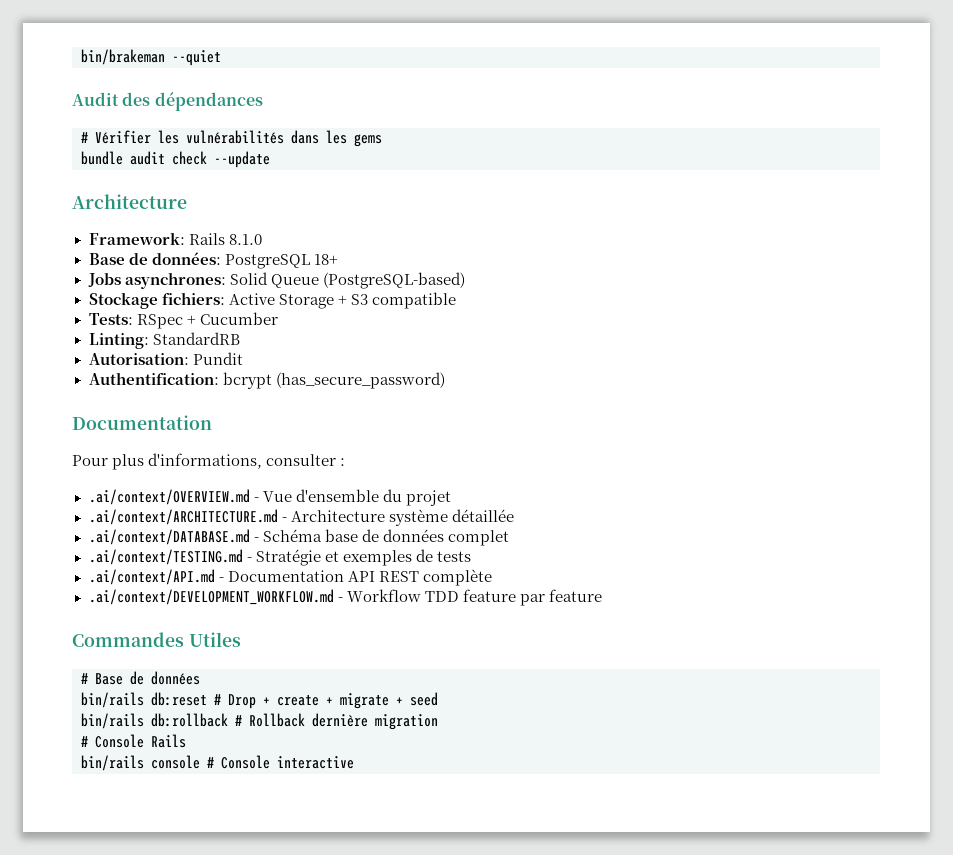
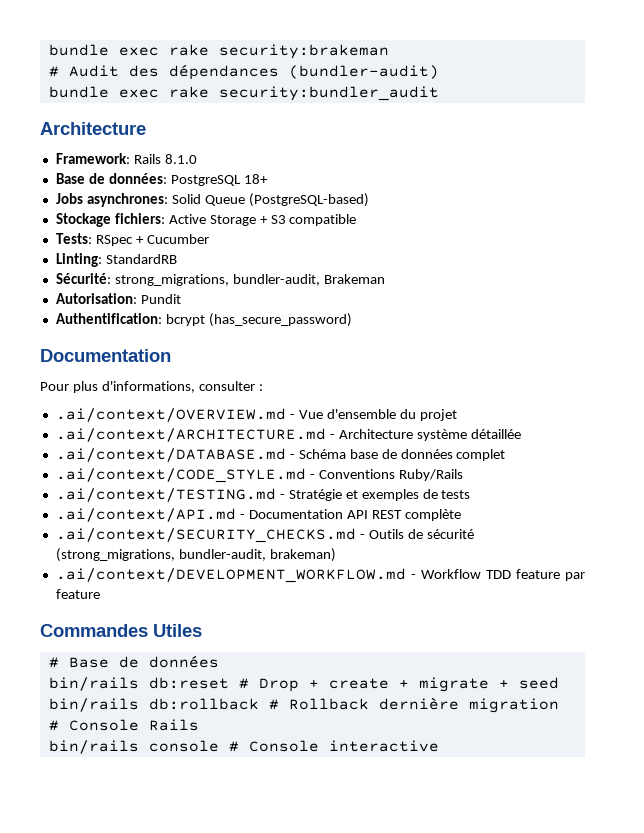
[81,49,221,66] [72,92,263,111] [81,130,382,147] [81,151,270,168] bin/brakeman --quiet // Audit des dépendances // # Vérifier les vulnérabilités dans les gems // bundle audit check --update -> [48,44,389,59] [48,64,439,80] [48,86,439,101] bundle exec rake security:brakeman // # Audit des dépendances (bundler-audit) // bundle exec rake security:bundler_audit
(240, 338) none -> [55,273,385,286] // Sécurité: strong_migrations, bundler-audit, Brakeman
(509, 538) none -> [55,468,463,483] // .ai/context/CODE_STYLE.md - Conventions Ruby/Rails
(492, 577) none -> [55,528,474,543] [55,548,336,562] // .ai/context/SECURITY_CHECKS.md - Outils de sécurité (strong_migrations, bundler-audit, brakeman)

